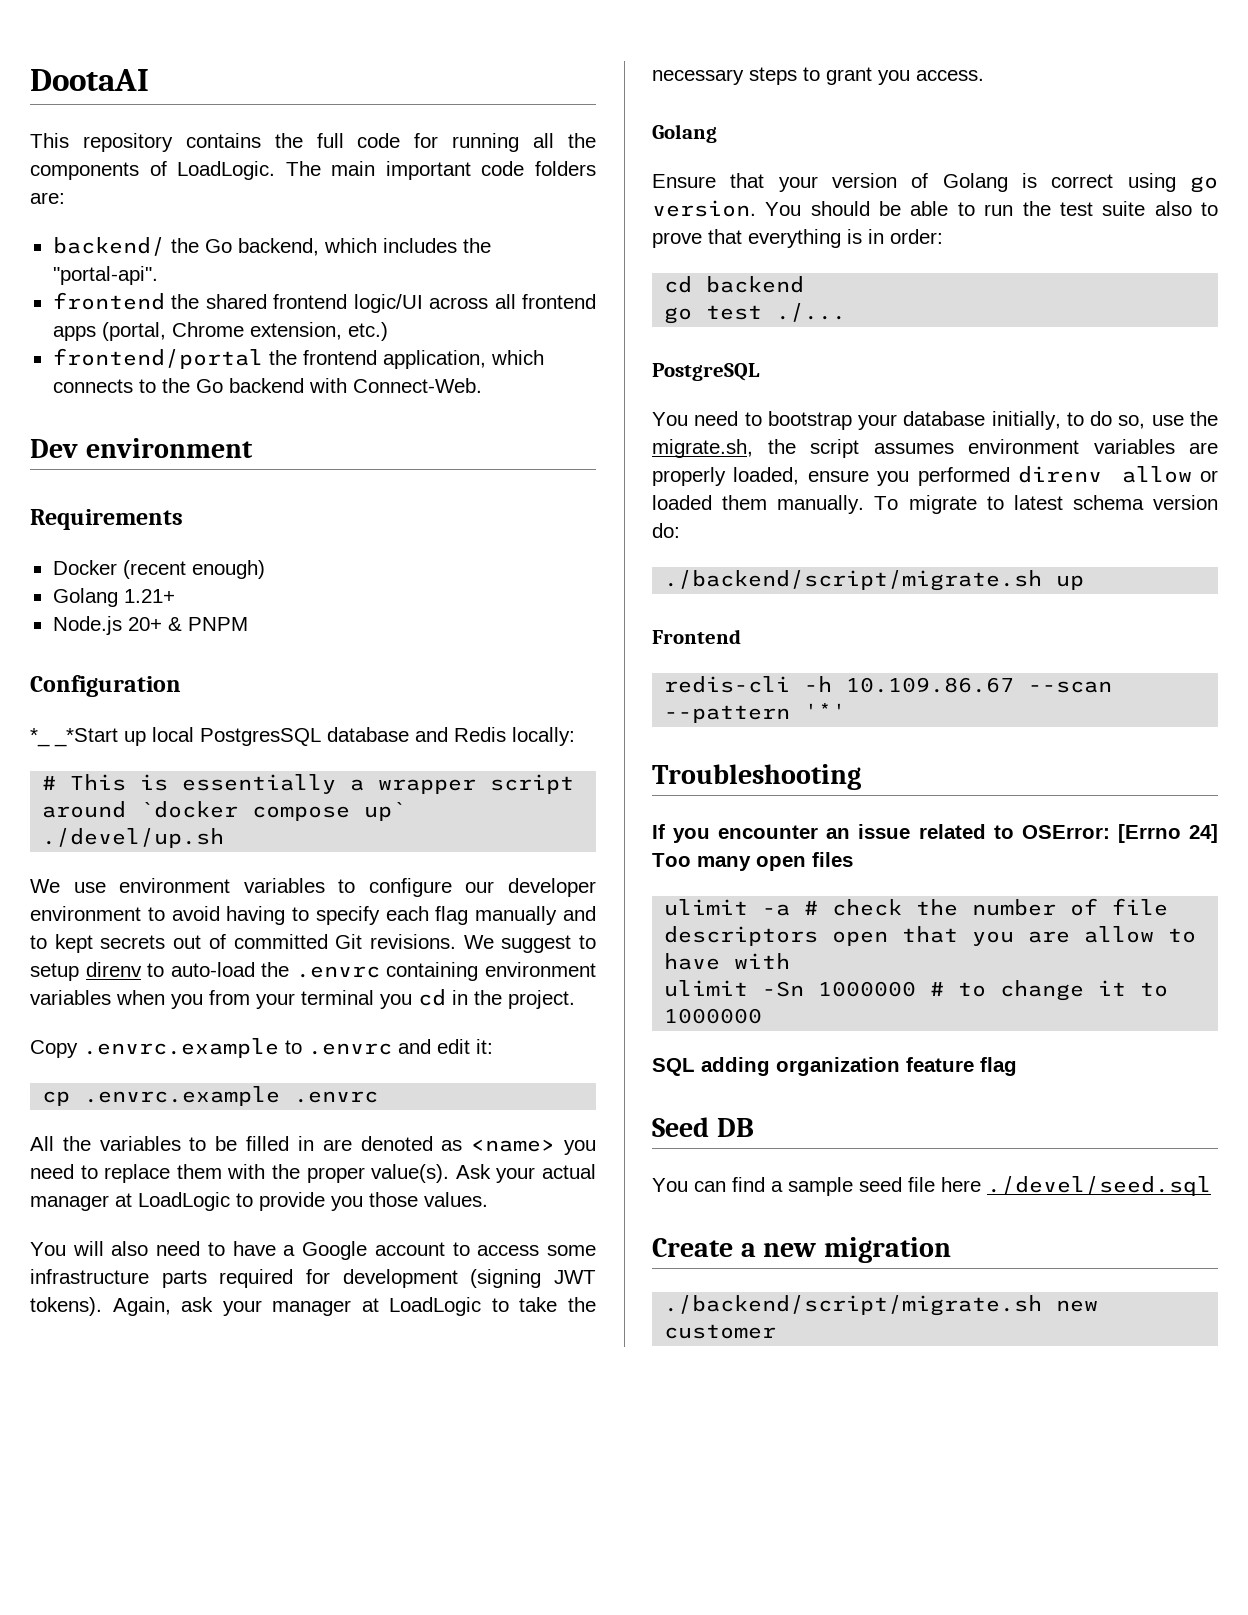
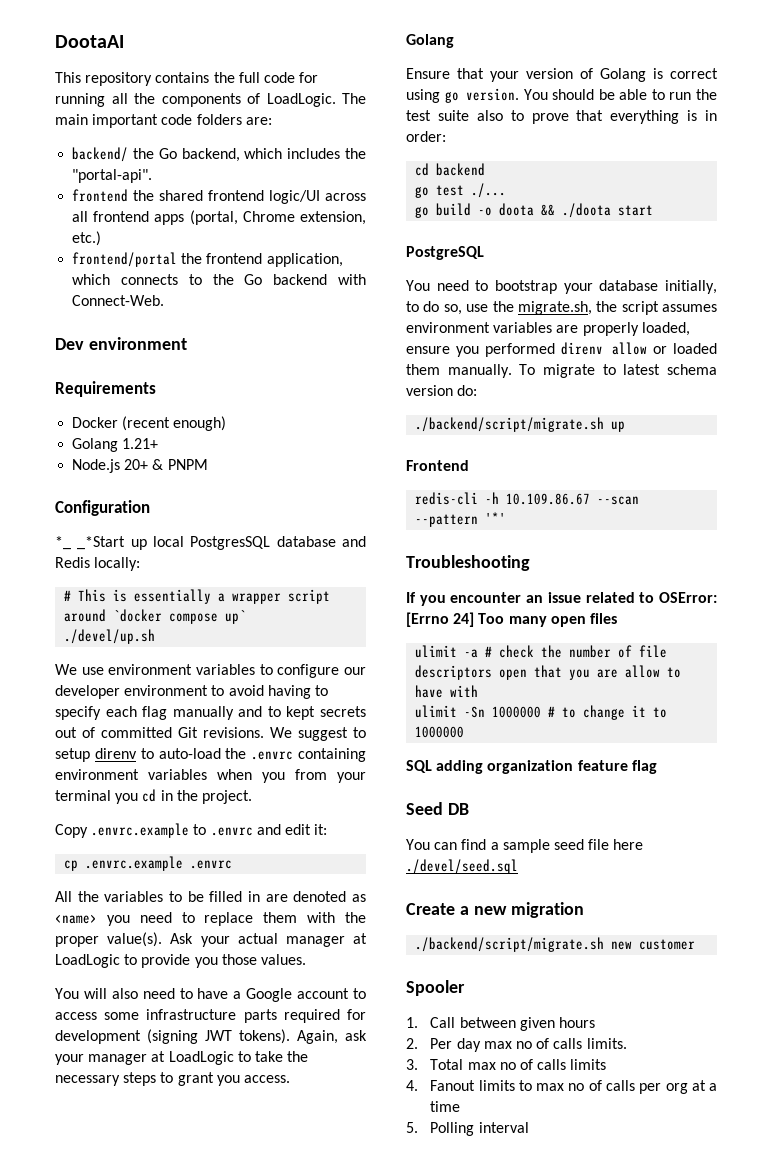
(847, 312) none -> [415,203,654,218] // go build -o doota && ./doota start
(777, 1331) none -> [406,980,465,996] [406,1017,596,1031] [406,1038,627,1052] [406,1059,607,1070] [406,1080,717,1094] [430,1101,461,1112] [406,1122,529,1136] // Spooler // 1. Call between given hours // 2. Per day max no of calls limits. // 3. Total max no of calls limits // 4. Fanout limits to max no of calls per org at a time // 5. Polling interval

